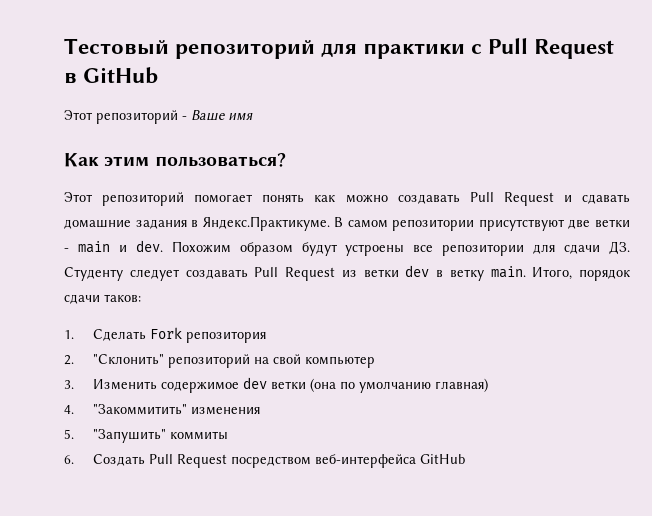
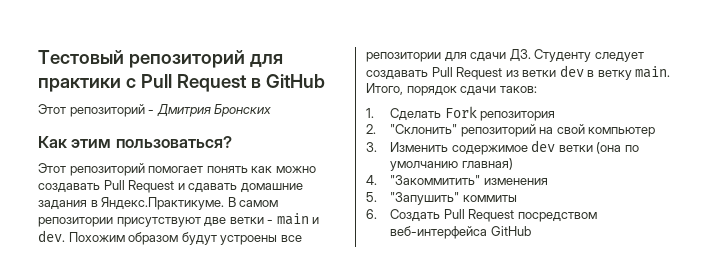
[191,110,253,121] Ваше имя -> [156,104,272,117] Дмитрия Бронских

